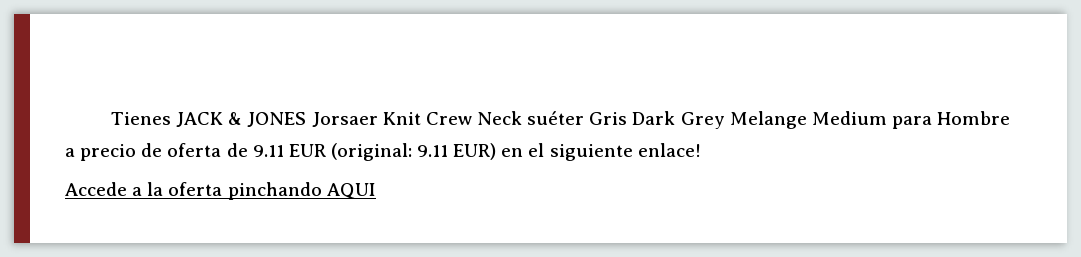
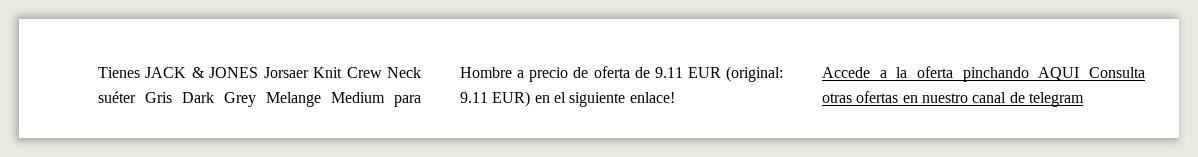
(376, 191) none -> [1089,67,1145,78] [822,91,1084,107] Consulta otras ofertas en nuestro canal de telegram

